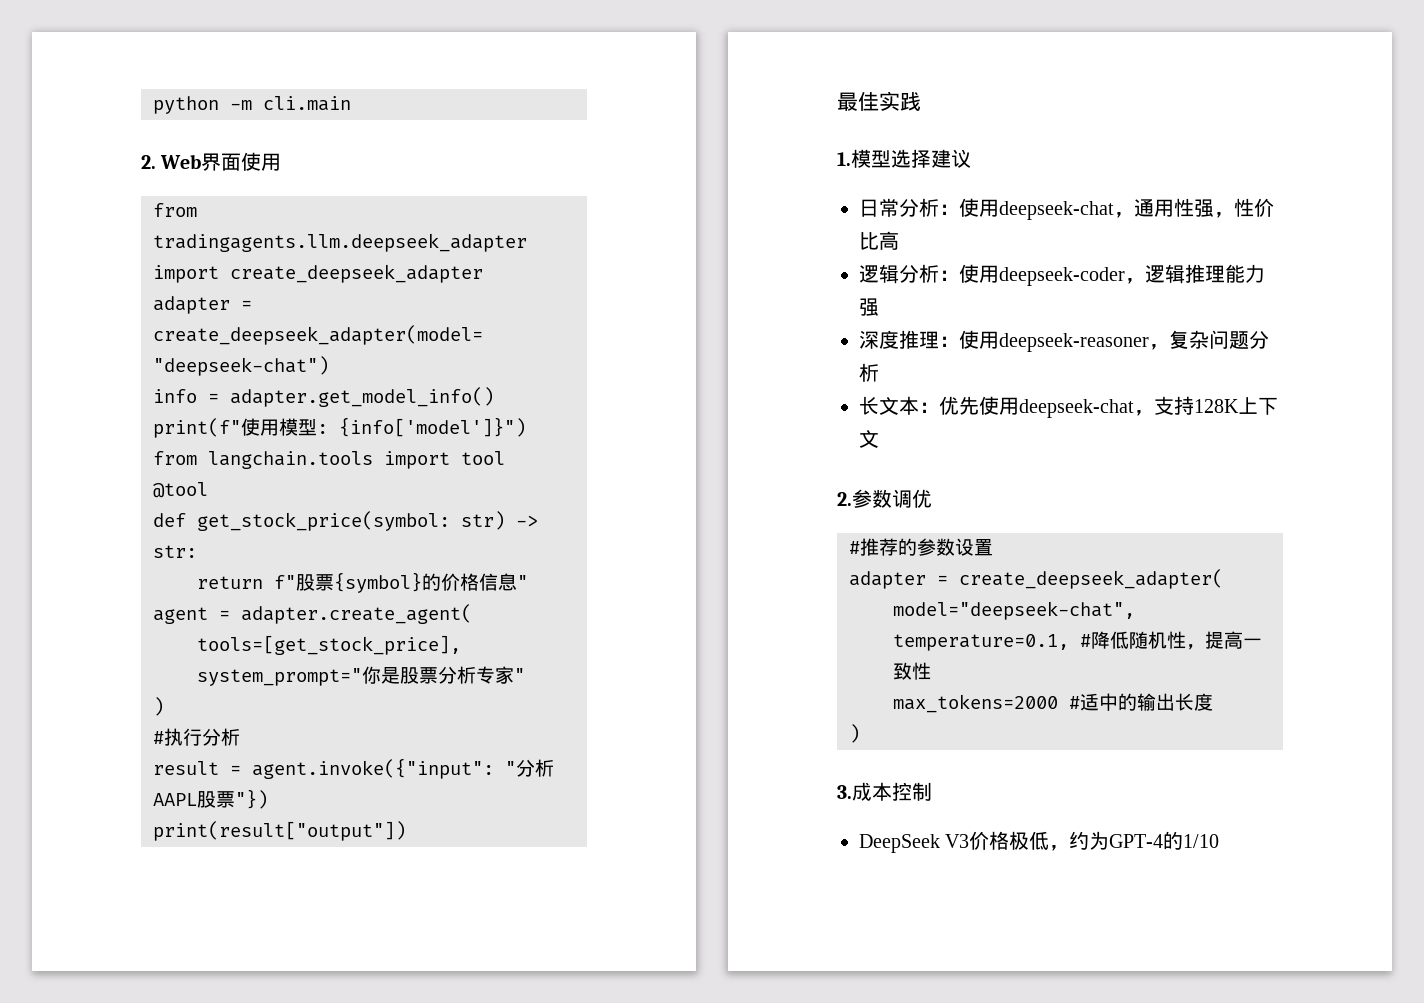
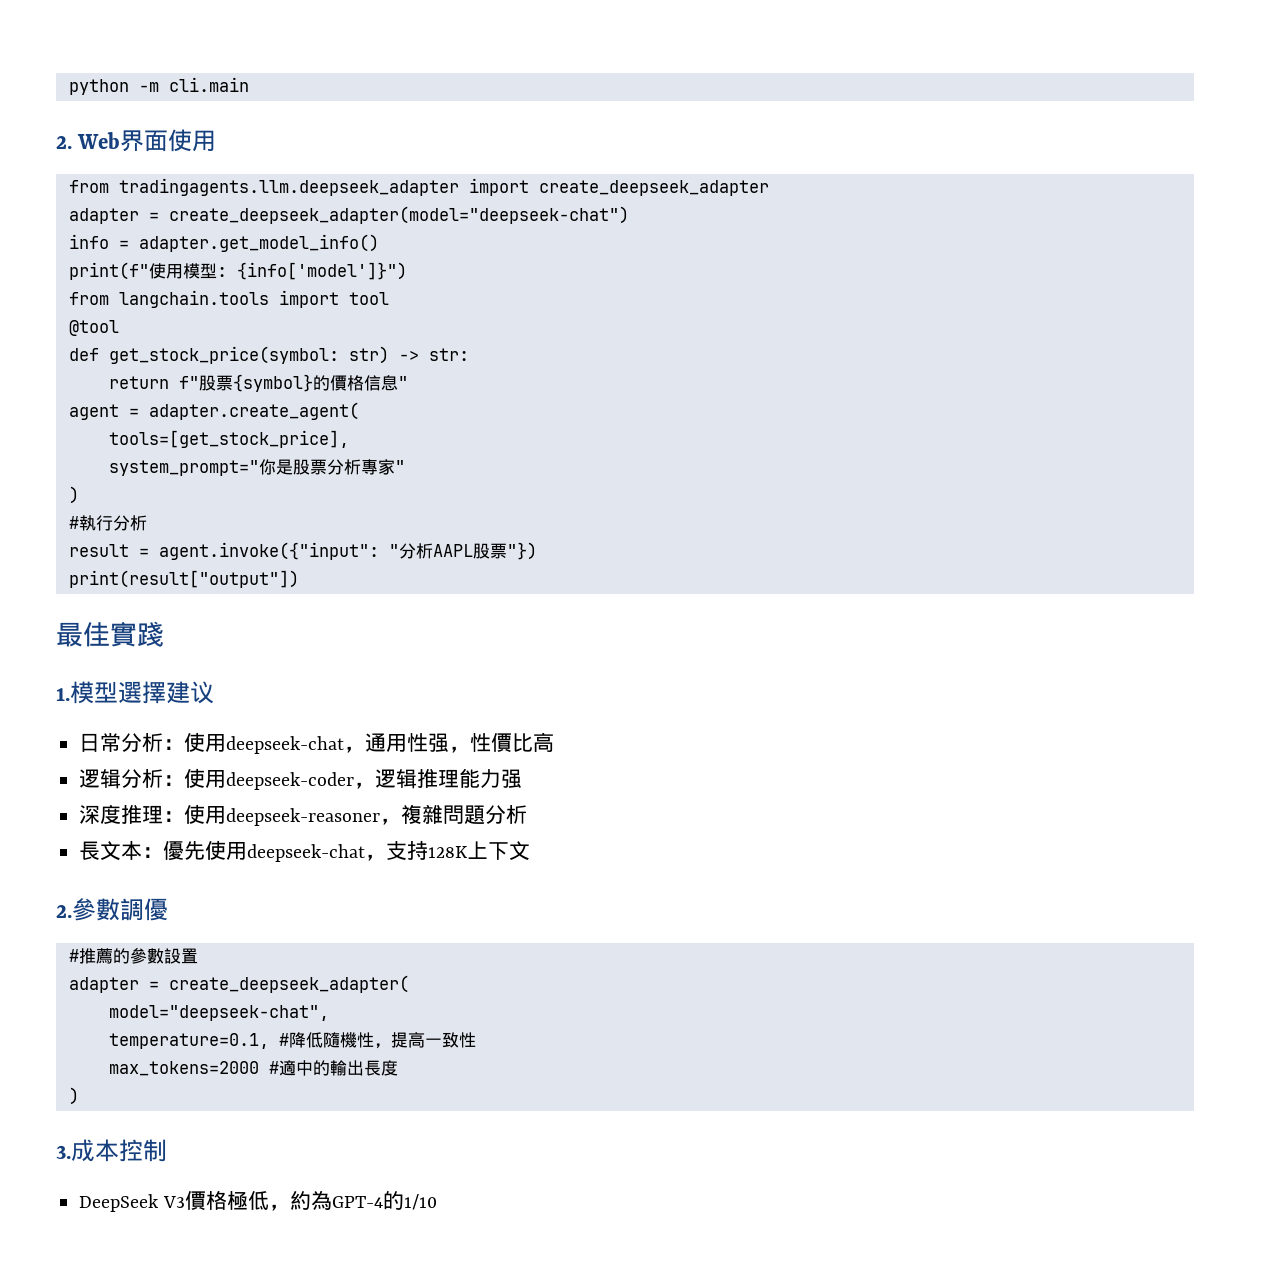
[441,573,460,591] 价 -> [329,375,347,391] 價
[476,666,495,684] 专 -> [360,459,378,475] 專
[164,728,183,746] 执 -> [78,515,96,531] 執
[879,91,921,111] 实践 -> [110,621,164,647] 實踐
[891,149,931,168] 选择 -> [118,681,166,704] 選擇
[1254,198,1274,217] 价 -> [491,733,513,753] 價
[1169,330,1269,349] [859,363,879,382] [859,396,959,415] 复杂问题分析 // 长文本：优 -> [401,804,528,825] [79,840,185,861] 複雜問題分析 // 長文本：優
[852,489,932,508] 参数调优 -> [72,898,168,921] 參數調優
[879,538,974,556] 荐的参数设 -> [95,947,181,964] 薦的參數設
[1129,631,1167,649] 随机 -> [322,1032,357,1048] 隨機
[1080,693,1194,711] 适中的输出长 -> [278,1060,381,1076] 適中的輸出長
[969,831,1110,851] 价格极低，约为 -> [184,1190,332,1211] 價格極低，約為

